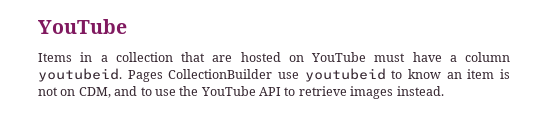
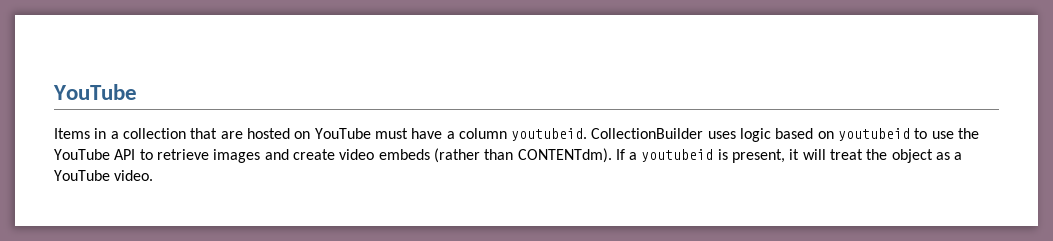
[127,68,511,82] [38,86,138,98] Pages CollectionBuilder use youtubeid to know an item is not on CDM, and -> [591,128,911,142] CollectionBuilder uses logic based on youtubeid
[396,86,444,96] instead. -> [264,148,963,163] [54,170,154,181] and create video embeds (rather than CONTENTdm). If a youtubeid is present, it will treat the object as a YouTube video.

